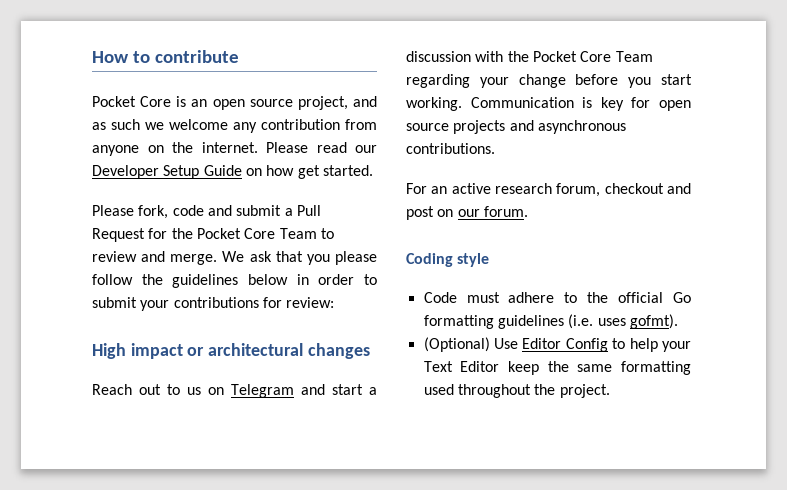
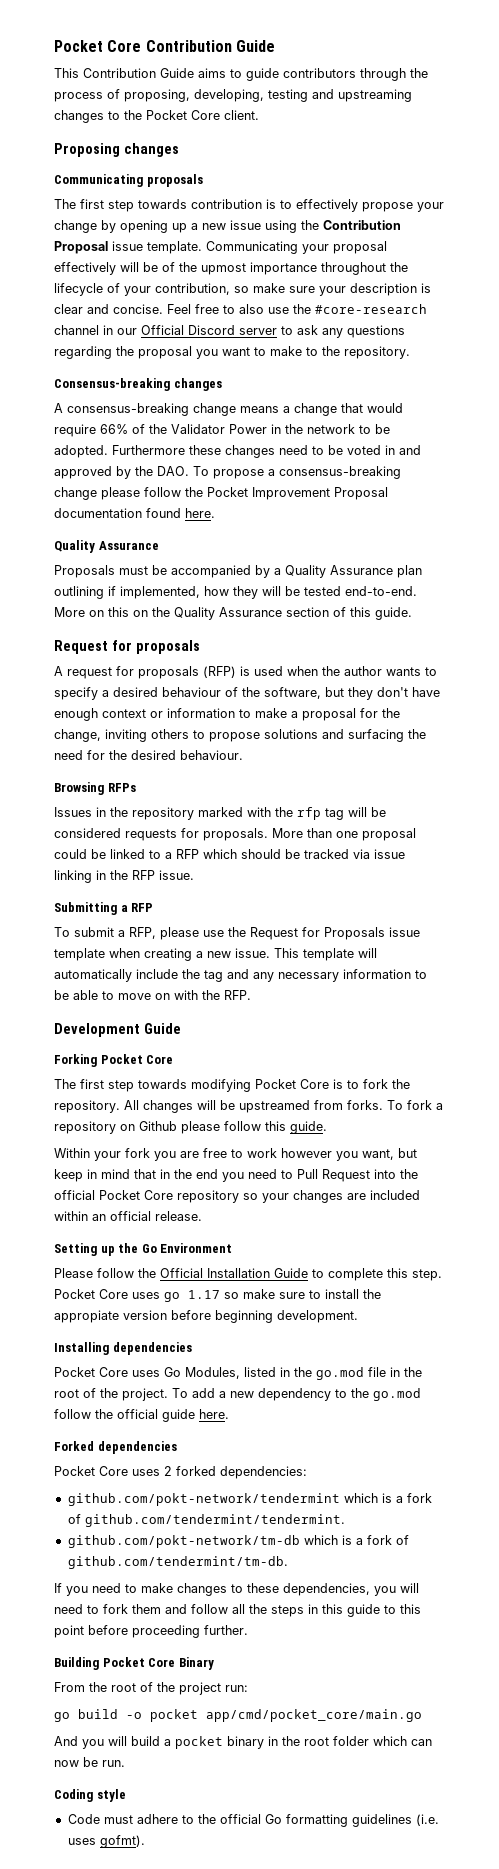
[92,50,239,63] [92,96,377,110] [92,119,377,133] [92,142,377,156] [92,165,373,179] [92,205,321,219] [92,228,334,242] [92,251,377,265] [92,274,377,288] [92,297,335,311] [92,343,370,359] [92,384,377,398] [406,51,653,62] [406,74,692,88] [406,97,691,111] [406,120,626,134] [406,143,495,154] [406,183,691,197] [406,206,528,220] How to contribute // Pocket Core is an open source project, and as such we welcome any contribution from anyone on the internet. Please read our Developer Setup Guide on how get started. // Please fork, code and submit a Pull Request for the Pocket Core Team to review and merge. We ask that you please follow the guidelines below in order to submit your contributions for review: // High impact or architectural changes // Reach out to us on Telegram and start a discussion with the Pocket Core Team regarding your change before you start working. Communication is key for open source projects and asynchronous contributions. // For an active research forum, checkout and post on our forum. -> [54,40,275,52] [54,68,428,81] [54,89,412,102] [54,110,259,123] [54,143,179,157] [54,174,203,187] [54,199,444,212] [54,220,401,233] [54,241,387,254] [54,262,408,275] [54,283,431,296] [54,304,427,314] [54,325,405,338] [54,346,410,359] [54,378,222,391] [54,403,403,416] [54,424,390,437] [54,445,421,458] [54,466,401,479] [54,487,388,500] [54,508,215,518] [54,540,159,553] [54,565,422,578] [54,586,417,599] [54,607,412,620] [54,640,200,654] [54,666,437,679] [54,687,440,700] [54,708,400,721] [54,729,426,742] [54,750,243,760] [54,782,136,795] [54,807,386,820] [54,828,416,841] [54,849,405,859] [54,870,194,883] [54,902,154,915] [54,927,420,940] [54,948,377,961] [54,969,427,982] [54,990,251,1000] [54,1023,181,1037] [54,1054,174,1067] [54,1079,410,1092] [54,1100,443,1113] [54,1121,327,1134] [54,1148,417,1161] [54,1169,418,1182] [54,1190,420,1203] [54,1211,202,1221] [54,1243,233,1256] [54,1268,442,1281] [54,1289,381,1302] [54,1310,358,1323] [54,1342,192,1355] [54,1367,422,1380] [54,1388,421,1401] [54,1409,229,1422] [54,1441,177,1454] [54,1466,307,1479] [67,1493,432,1506] [67,1514,345,1527] [67,1535,409,1548] [67,1556,288,1569] [54,1583,419,1596] [54,1604,421,1617] [54,1625,248,1638] [54,1657,214,1670] [54,1682,248,1695] [54,1709,422,1722] [54,1736,432,1749] [54,1757,125,1767] Pocket Core Contribution Guide // This Contribution Guide aims to guide contributors through the process of proposing, developing, testing and upstreaming changes to the Pocket Core client. // Proposing changes // Communicating proposals // The first step towards contribution is to effectively propose your change by opening up a new issue using the Contribution Proposal issue template. Communicating your proposal effectively will be of the upmost importance throughout the lifecycle of your contribution, so make sure your description is clear and concise. Feel free to also use the #core-research channel in our Official Discord server to ask any questions regarding the proposal you want to make to the repository. // Consensus-breaking changes // A consensus-breaking change means a change that would require 66% of the Validator Power in the network to be adopted. Furthermore these changes need to be voted in and approved by the DAO. To propose a consensus-breaking change please follow the Pocket Improvement Proposal documentation found here. // Quality Assurance // Proposals must be accompanied by a Quality Assurance plan outlining if implemented, how they will be tested end-to-end. More on this on the Quality Assurance section of this guide. // Request for proposals // A request for proposals (RFP) is used when the author wants to specify a desired behaviour of the software, but they don't have enough context or information to make a proposal for the change, inviting others to propose solutions and surfacing the need for the desired behaviour. // Browsing RFPs // Issues in the repository marked with the rfp tag will be considered requests for proposals. More than one proposal could be linked to a RFP which should be tracked via issue linking in the RFP issue. // Submitting a RFP // To submit a RFP, please use the Request for Proposals issue template when creating a new issue. This template will automatically include the tag and any necessary information to be able to move on with the RFP. // Development Guide // Forking Pocket Core // The first step towards modifying Pocket Core is to fork the repository. All changes will be upstreamed from forks. To fork a repository on Github please follow this guide. // Within your fork you are free to work however you want, but keep in mind that in the end you need to Pull Request into the official Pocket Core repository so your changes are included within an official release. // Setting up the Go Environment // Please follow the Official Installation Guide to complete this step. Pocket Core uses go 1.17 so make sure to install the appropiate version before beginning development. // Installing dependencies // Pocket Core uses Go Modules, listed in the go.mod file in the root of the project. To add a new dependency to the go.mod follow the official guide here. // Forked dependencies // Pocket Core uses 2 forked dependencies: // github.com/pokt-network/tendermint which is a fork of github.com/tendermint/tendermint. // github.com/pokt-network/tm-db which is a fork of github.com/tendermint/tm-db. // If you need to make changes to these dependencies, you will need to fork them and follow all the steps in this guide to this point before proceeding further. // Building Pocket Core Binary // From the root of the project run: // go build -o pocket app/cmd/pocket_core/main.go // And you will build a pocket binary in the root folder which can now be run.
[423,337,691,352] [423,361,691,375] [423,384,610,398] // (Optional) Use Editor Config to help your Text Editor keep the same formatting used throughout the project. -> (145, 1841) none

